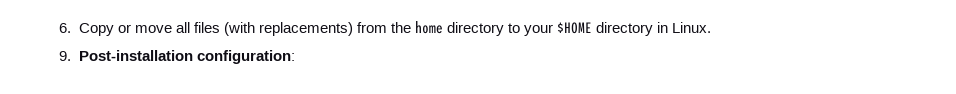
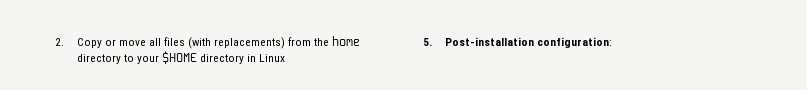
[59,23,71,33] 6. -> [55,38,64,46] 2.
[672,22,712,33] [59,51,71,61] Linux. // 9. -> [259,54,286,62] [423,38,432,46] Linux // 5.

